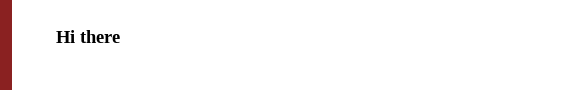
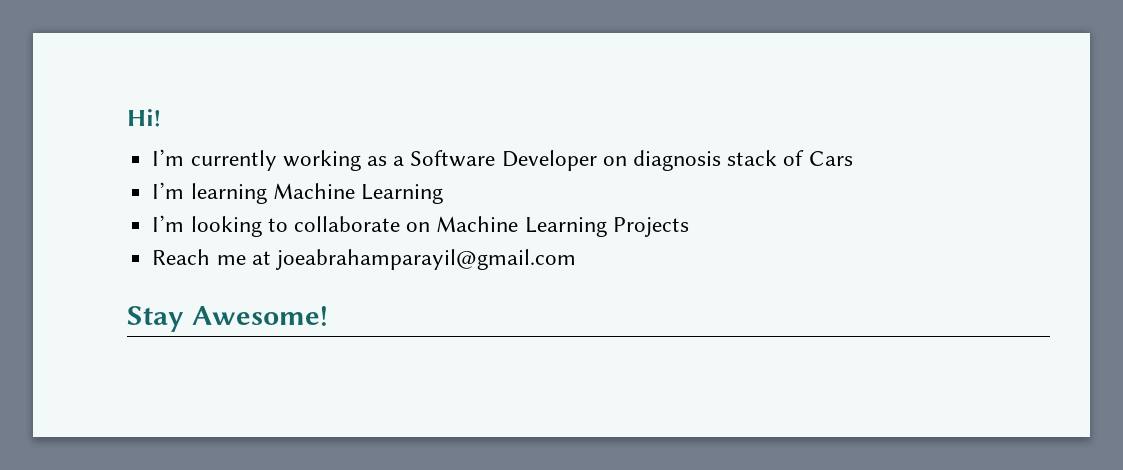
[56,30,120,43] Hi there -> [127,109,161,127] [152,149,853,171] [152,182,443,204] [152,215,689,237] [152,249,576,270] [127,306,328,332] Hi! // I’m currently working as a Software Developer on diagnosis stack of Cars // I’m learning Machine Learning // I’m looking to collaborate on Machine Learning Projects // Reach me at joeabrahamparayil@gmail.com // Stay Awesome!

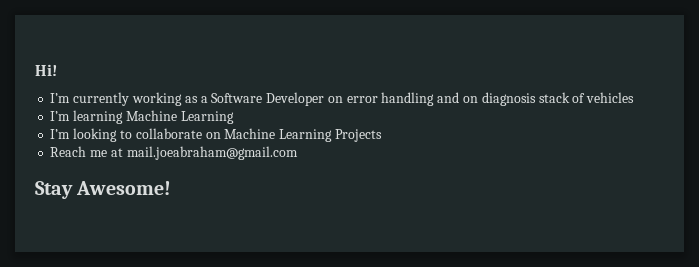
(627, 161) none -> [346,92,478,106] error handling and on
[808,151,853,166] Cars -> [586,92,635,103] vehicles
[275,249,576,270] joeabrahamparayil@gmail.com -> [126,146,298,160] mail.joeabraham@gmail.com

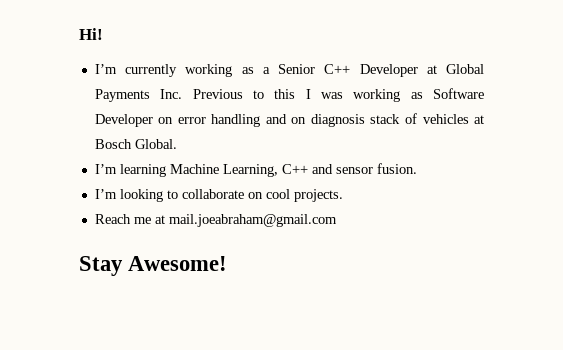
(208, 99) none -> [278,64,484,77] [94,89,423,102] Senior C++ Developer at Global Payments Inc. Previous to this I was working as
(635, 97) none -> [474,115,484,124] [94,139,177,149] at Bosch Global.
[180,111,234,124] Learning -> [222,163,417,177] Learning, C++ and sensor fusion.
[224,128,382,142] Machine Learning Projects -> [265,189,343,202] cool projects.

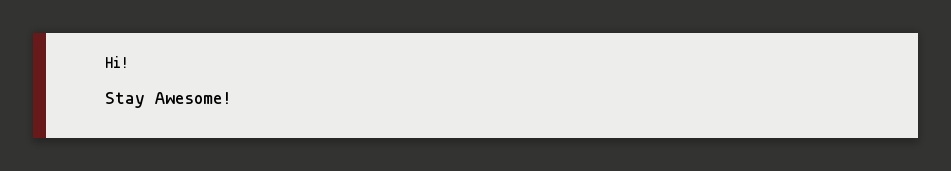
[94,64,484,77] [94,88,485,102] [94,113,484,127] [94,139,177,149] [94,163,417,177] [94,189,343,202] [94,214,337,227] // I’m currently working as a Senior C++ Developer at Global Payments Inc. Previous to this I was working as Software Developer on error handling and on diagnosis stack of vehicles at Bosch Global. // I’m learning Machine Learning, C++ and sensor fusion. // I’m looking to collaborate on cool projects. // Reach me at mail.joeabraham@gmail.com -> (129, 62) none

